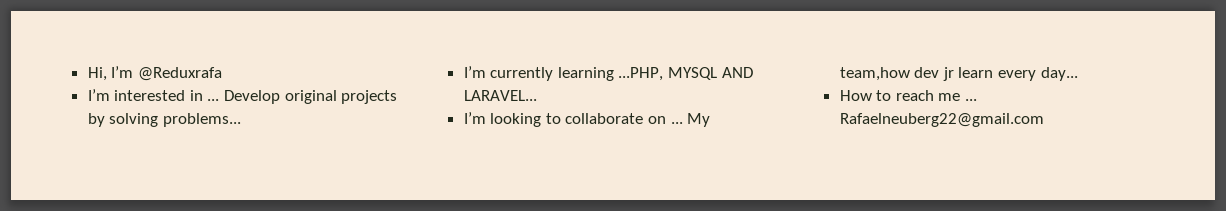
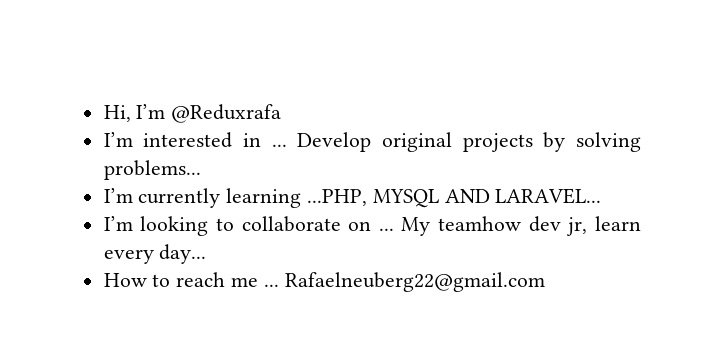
[839,67,954,81] team,how dev jr -> [438,216,588,236] teamhow dev jr,

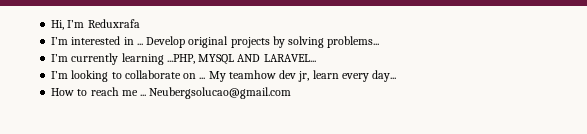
[171,104,282,123] @Reduxrafa -> [87,19,140,28] Reduxrafa
[284,272,545,292] Rafaelneuberg22@gmail.com -> [149,87,292,99] Neubergsolucao@gmail.com

